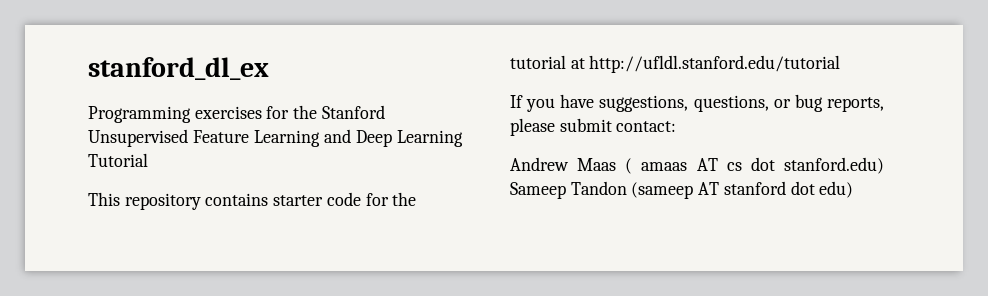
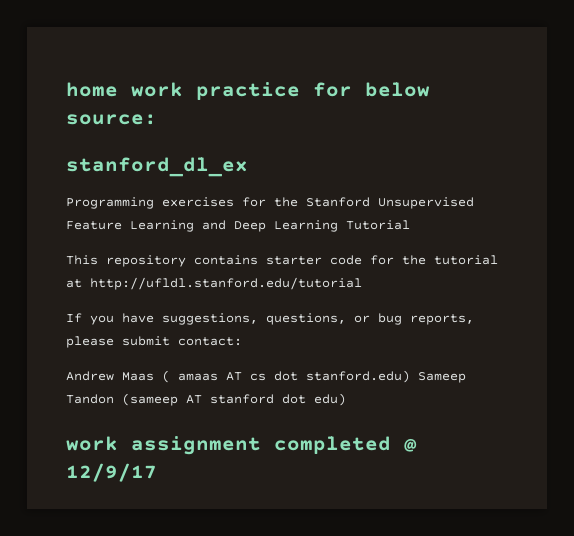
(88, 68) none -> [66,82,430,100] [66,114,157,125] home work practice for below source: //
(854, 189) none -> [66,436,417,455] [66,463,157,482] // work assignment completed @ 12/9/17

